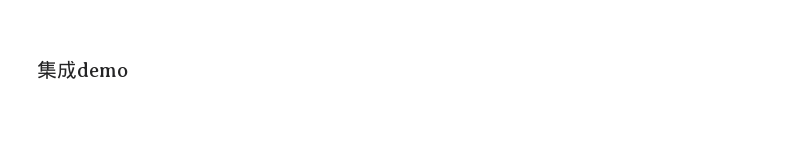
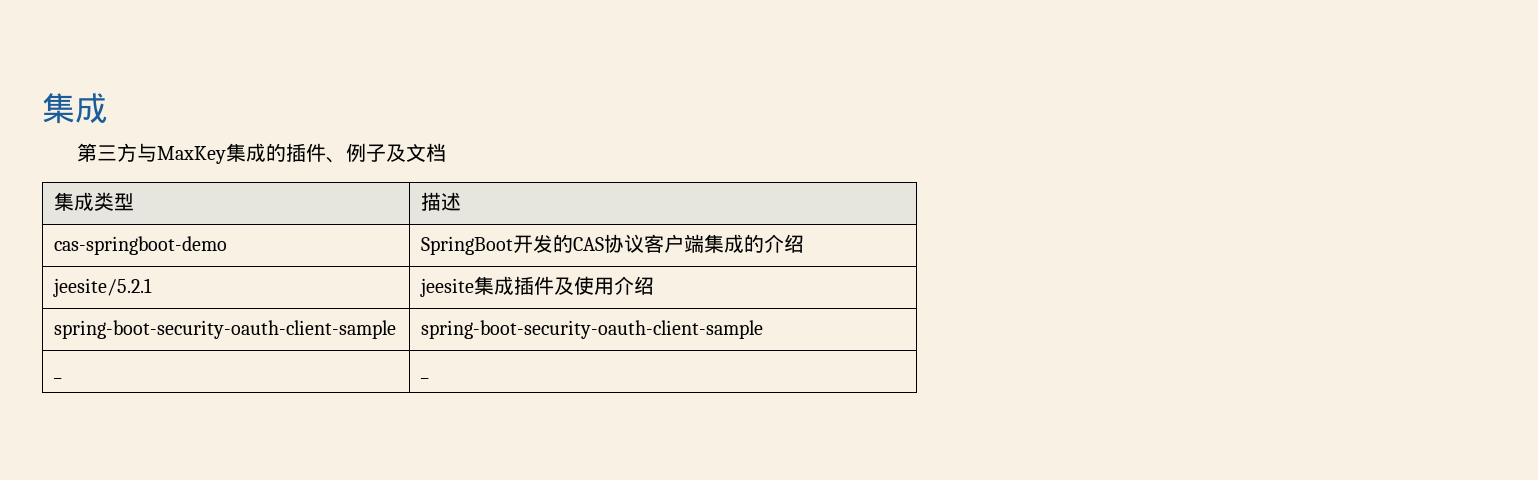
[37,60,128,79] 集成demo -> [42,93,108,124] [76,143,446,164] [54,192,135,211] [421,192,462,211] [54,236,228,255] [421,234,805,255] [53,278,153,297] [420,276,655,297] [54,320,397,339] [421,320,764,339] [53,377,64,379] [420,377,431,379] 集成 // 第三方与MaxKey集成的插件、例子及文档 // 集成类型 | 描述 // cas-springboot-demo | SpringBoot开发的CAS协议客户端集成的介绍 // jeesite/5.2.1 | jeesite集成插件及使用介绍 // spring-boot-security-oauth-client-sample | spring-boot-security-oauth-client-sample // _ | _

